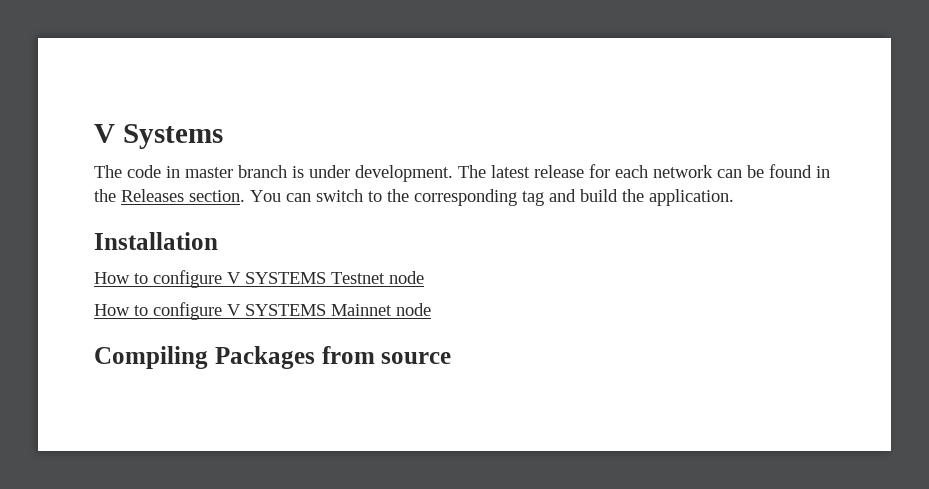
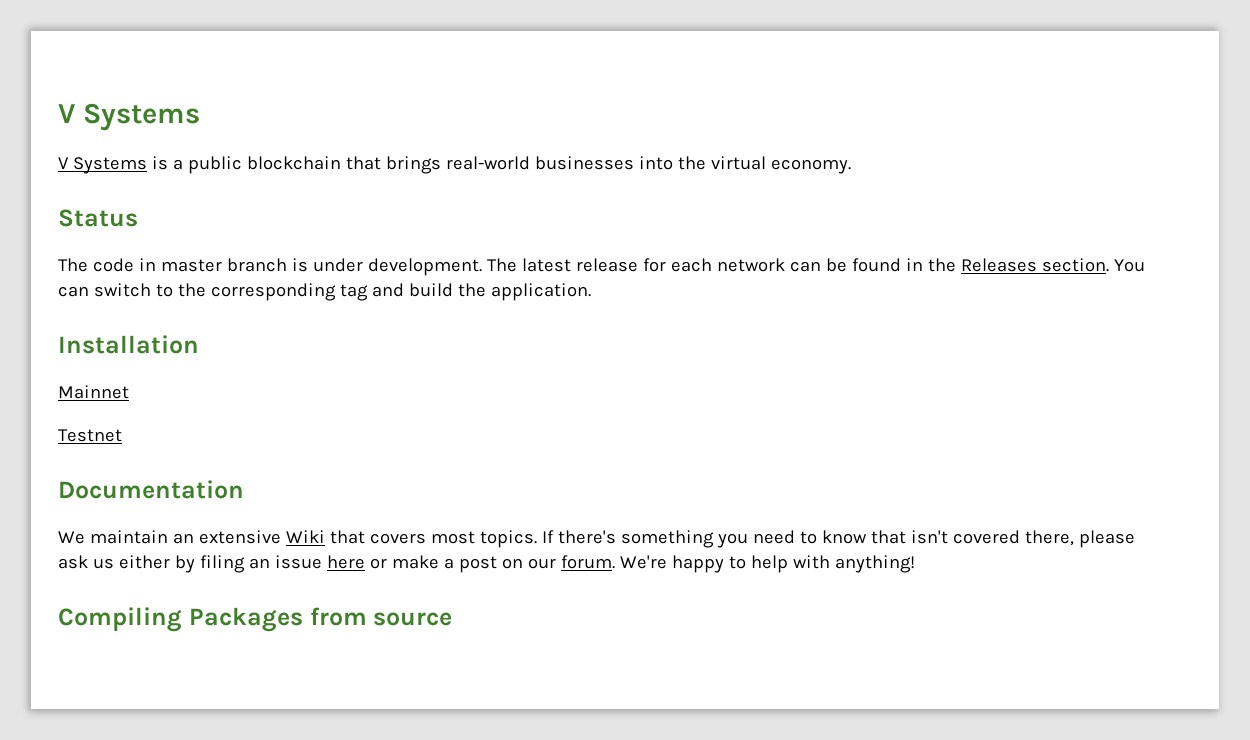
[94,124,223,149] V Systems -> [58,103,200,131] [58,156,851,174] [58,209,138,227] V Systems // V Systems is a public blockchain that brings real-world businesses into the virtual economy. // Status
[94,270,424,288] [94,302,431,320] How to configure V SYSTEMS Testnet node // How to configure V SYSTEMS Mainnet node -> [58,385,129,399] [58,429,122,442] [58,480,244,499] [58,530,1135,548] [58,555,915,573] Mainnet // Testnet // Documentation // We maintain an extensive Wiki that covers most topics. If there's something you need to know that isn't covered there, please ask us either by filing an issue here or make a post on our forum. We're happy to help with anything!

